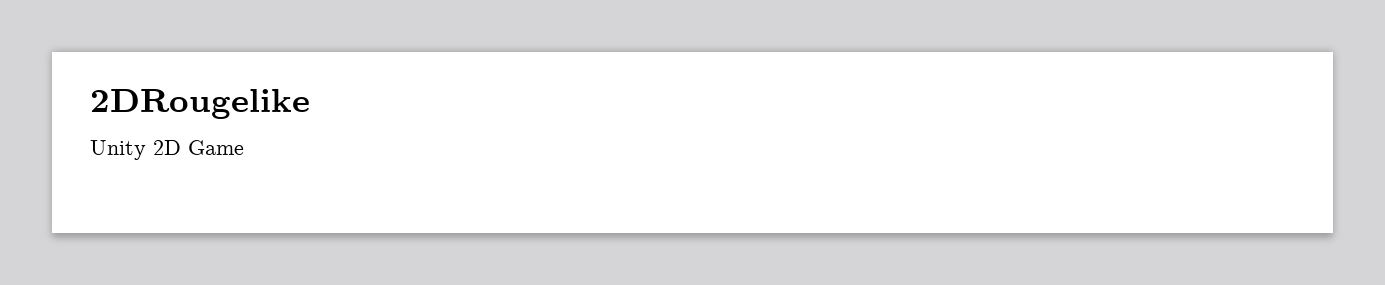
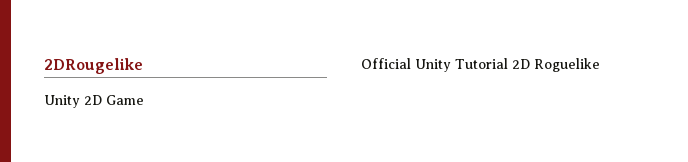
(244, 147) none -> [361,58,600,72] // Official Unity Tutorial 2D Roguelike

